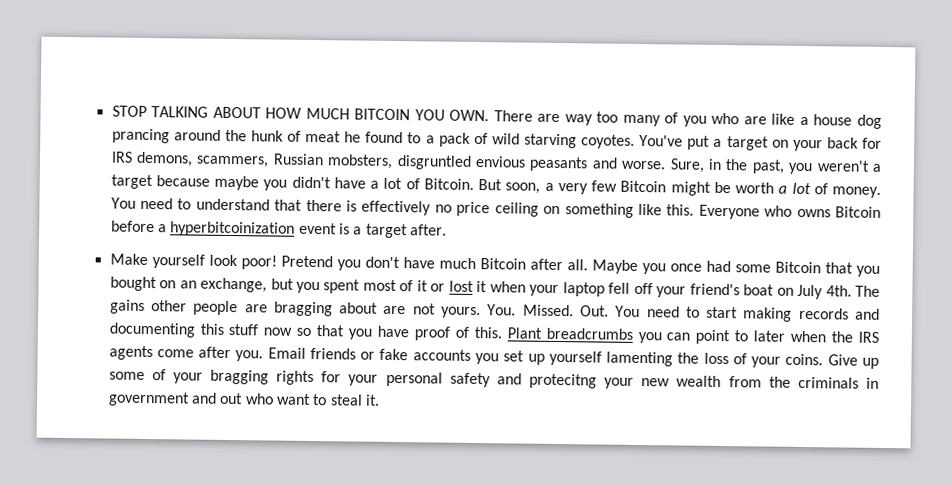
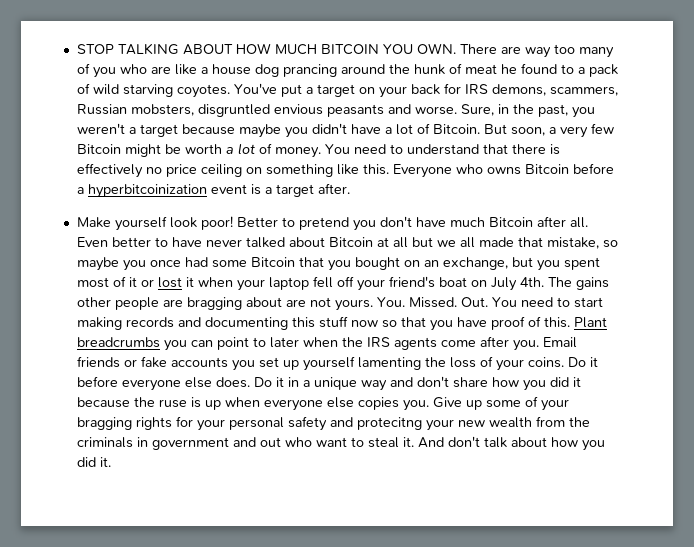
[280,255,333,268] Pretend -> [236,217,349,230] Better to pretend
[591,259,638,274] Maybe -> [76,237,618,249] [76,257,119,271] Even better to have never talked about Bitcoin at all but we all made that mistake, so maybe
(824, 359) none -> [567,357,598,367] [76,376,581,391] [76,397,429,411] Do it before everyone else does. Do it in a unique way and don't share how you did it because the ruse is up when everyone else copies you.
(380, 400) none -> [417,436,605,451] [76,457,111,467] And don't talk about how you did it.

